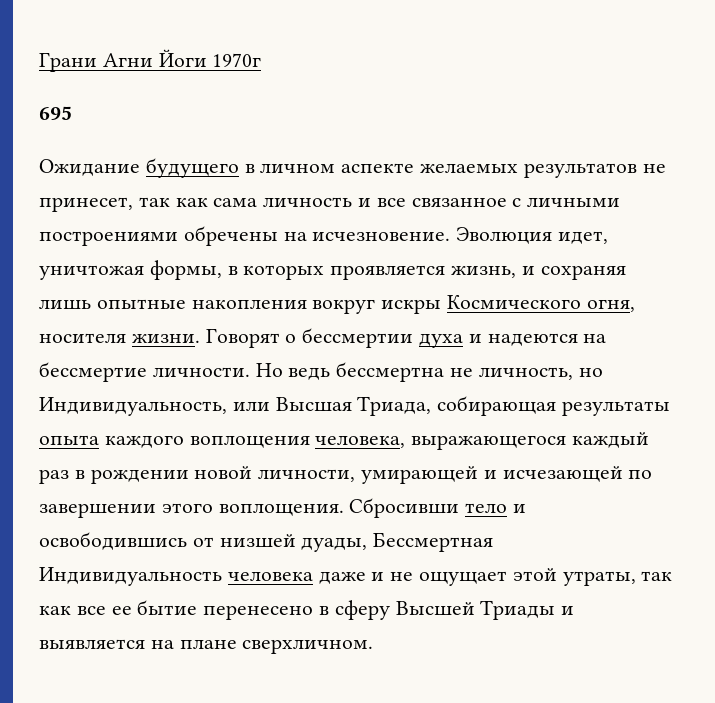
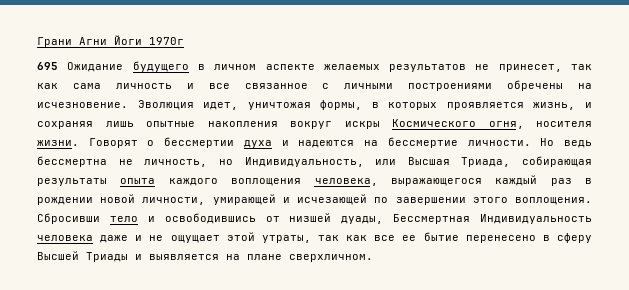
(72, 113) // -> (58, 66) none

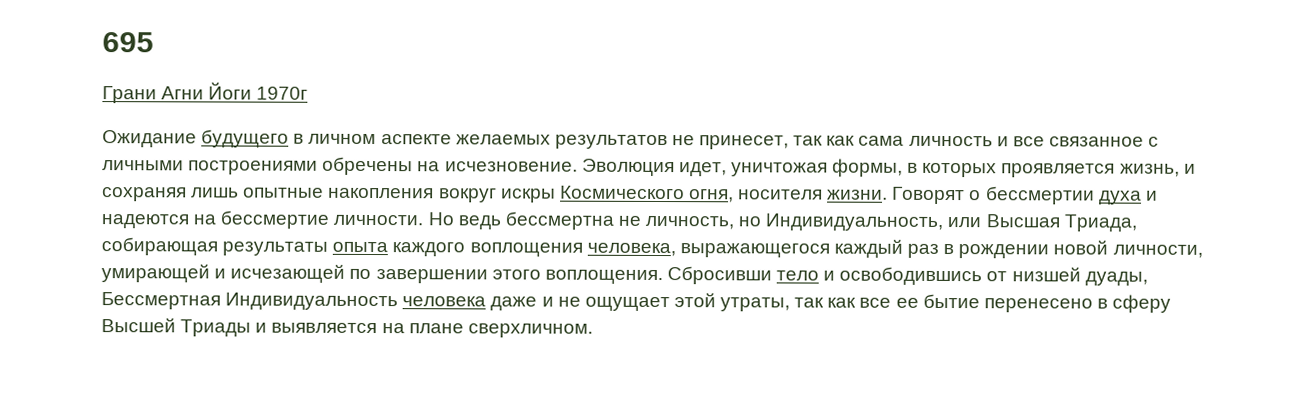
(37, 42) none -> [102,32,154,53] 695 //
[37,62,58,70] 695 -> (309, 93) none

